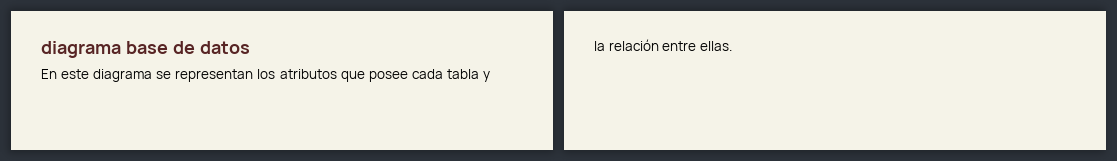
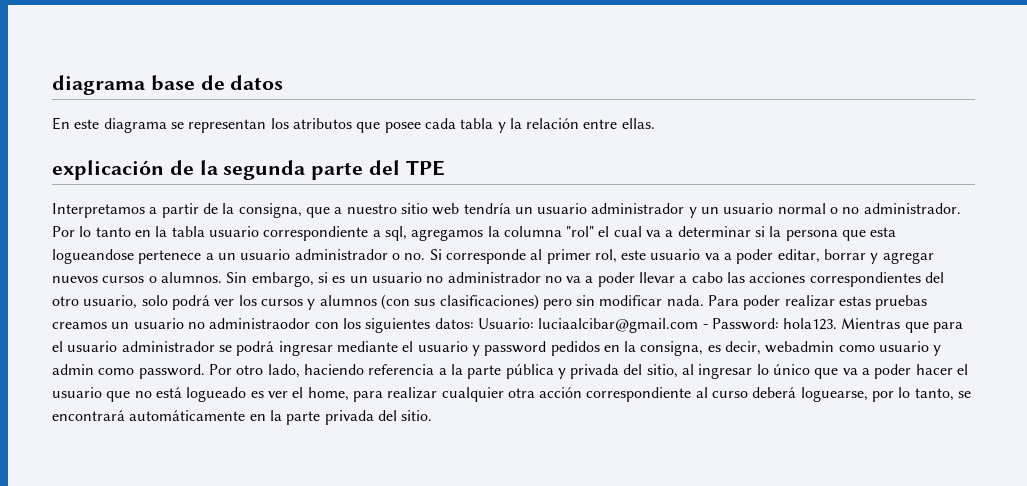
(732, 46) none -> [52,160,445,180] [52,203,961,218] [52,226,897,241] [52,249,934,264] [52,272,945,287] [52,294,928,310] [52,318,964,333] [52,341,942,356] [52,364,969,379] [52,387,972,402] [52,410,433,425] // explicación de la segunda parte del TPE // Interpretamos a partir de la consigna, que a nuestro sitio web tendría un usuario administrador y un usuario normal o no administrador. Por lo tanto en la tabla usuario correspondiente a sql, agregamos la columna "rol" el cual va a determinar si la persona que esta logueandose pertenece a un usuario administrador o no. Si corresponde al primer rol, este usuario va a poder editar, borrar y agregar nuevos cursos o alumnos. Sin embargo, si es un usuario no administrador no va a poder llevar a cabo las acciones correspondientes del otro usuario, solo podrá ver los cursos y alumnos (con sus clasificaciones) pero sin modificar nada. Para poder realizar estas pruebas creamos un usuario no administraodor con los siguientes datos: Usuario: luciaalcibar@gmail.com - Password: hola123. Mientras que para el usuario administrador se podrá ingresar mediante el usuario y password pedidos en la consigna, es decir, webadmin como usuario y admin como password. Por otro lado, haciendo referencia a la parte pública y privada del sitio, al ingresar lo único que va a poder hacer el usuario que no está logueado es ver el home, para realizar cualquier otra acción correspondiente al curso deberá loguearse, por lo tanto, se encontrará automáticamente en la parte privada del sitio.

